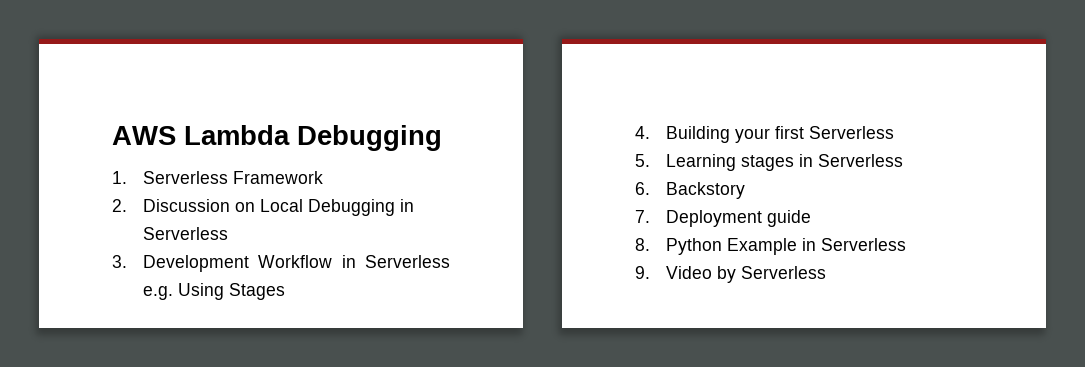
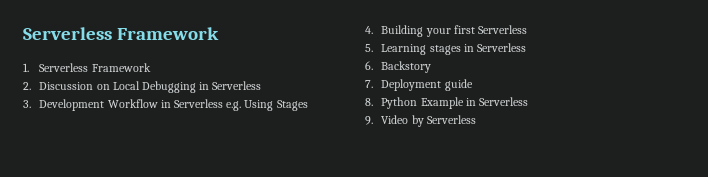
[112,125,442,151] AWS Lambda Debugging -> [23,27,220,40] Serverless Framework

